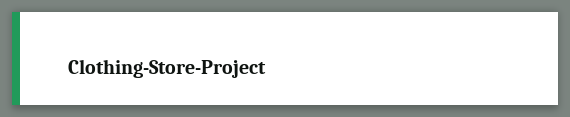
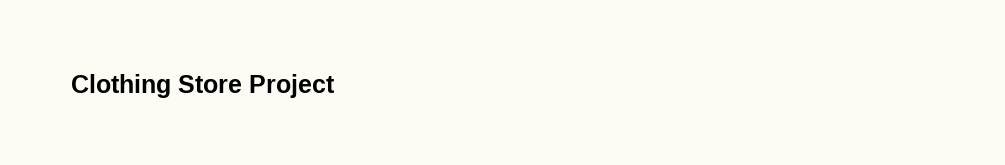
[68,59,266,78] Clothing-Store-Project -> [71,74,335,98] Clothing Store Project

